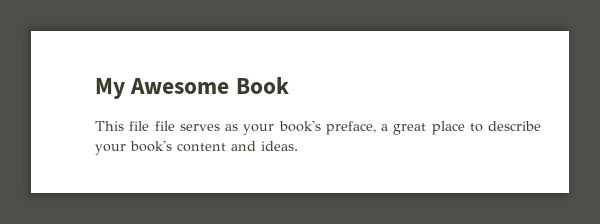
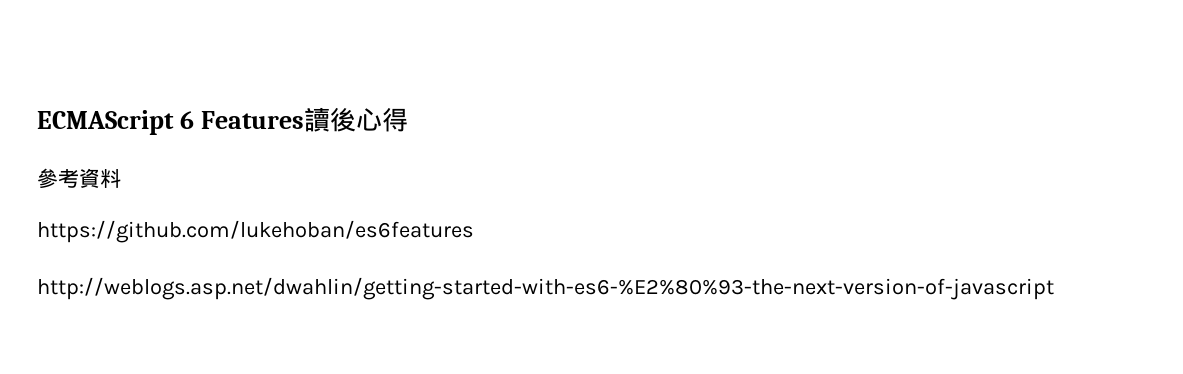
[95,77,289,99] [95,120,541,135] [95,140,298,155] My Awesome Book // This file file serves as your book's preface, a great place to describe your book's content and ideas. -> [37,107,408,135] [37,168,121,189] [37,220,474,243] [37,277,1054,300] ECMAScript 6 Features讀後心得 // 參考資料 // https://github.com/lukehoban/es6features // http://weblogs.asp.net/dwahlin/getting-started-with-es6-%E2%80%93-the-next-version-of-javascript

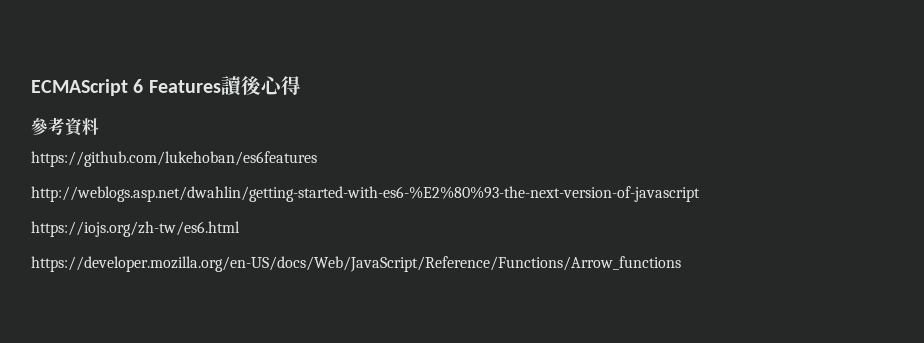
(1054, 288) none -> [31,221,240,237] [31,256,681,272] // https://iojs.org/zh-tw/es6.html // https://developer.mozilla.org/en-US/docs/Web/JavaScript/Reference/Functions/Arrow_functions

